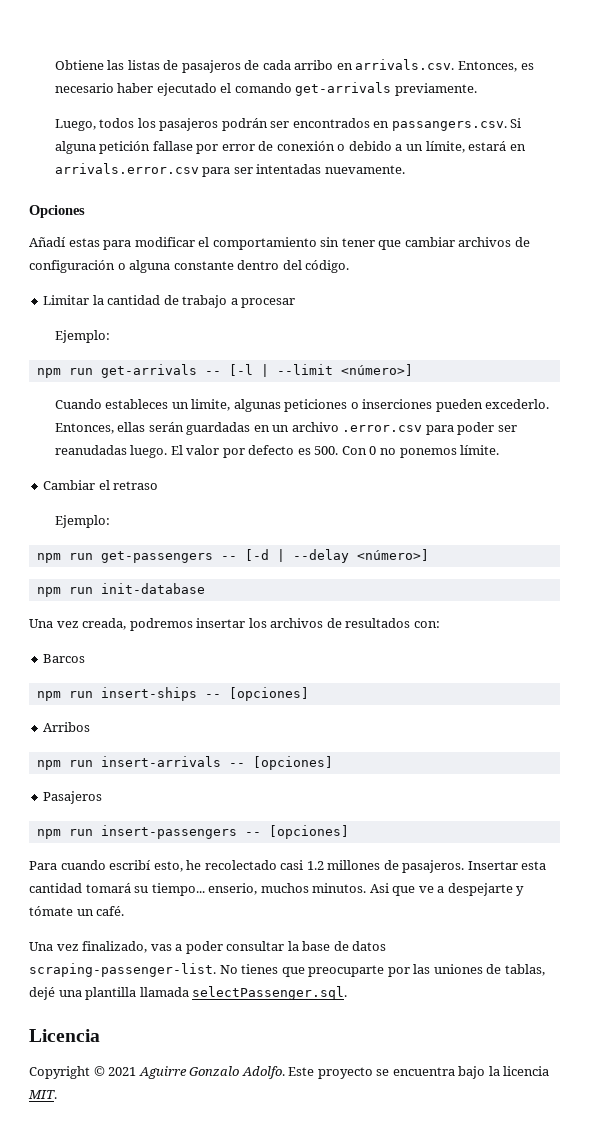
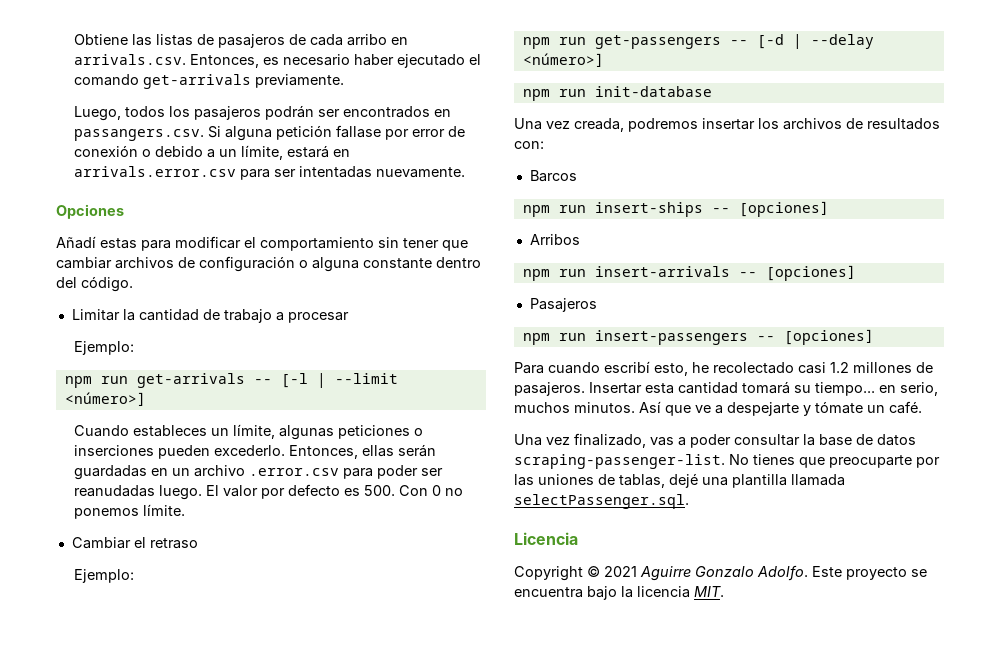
[191,399,231,411] limite, -> [232,424,275,439] límite,
[208,883,258,895] enserio, -> [879,382,938,396] en serio,
[369,883,389,893] Asi -> [639,401,661,413] Así

